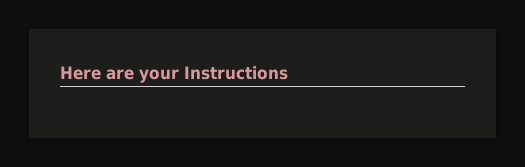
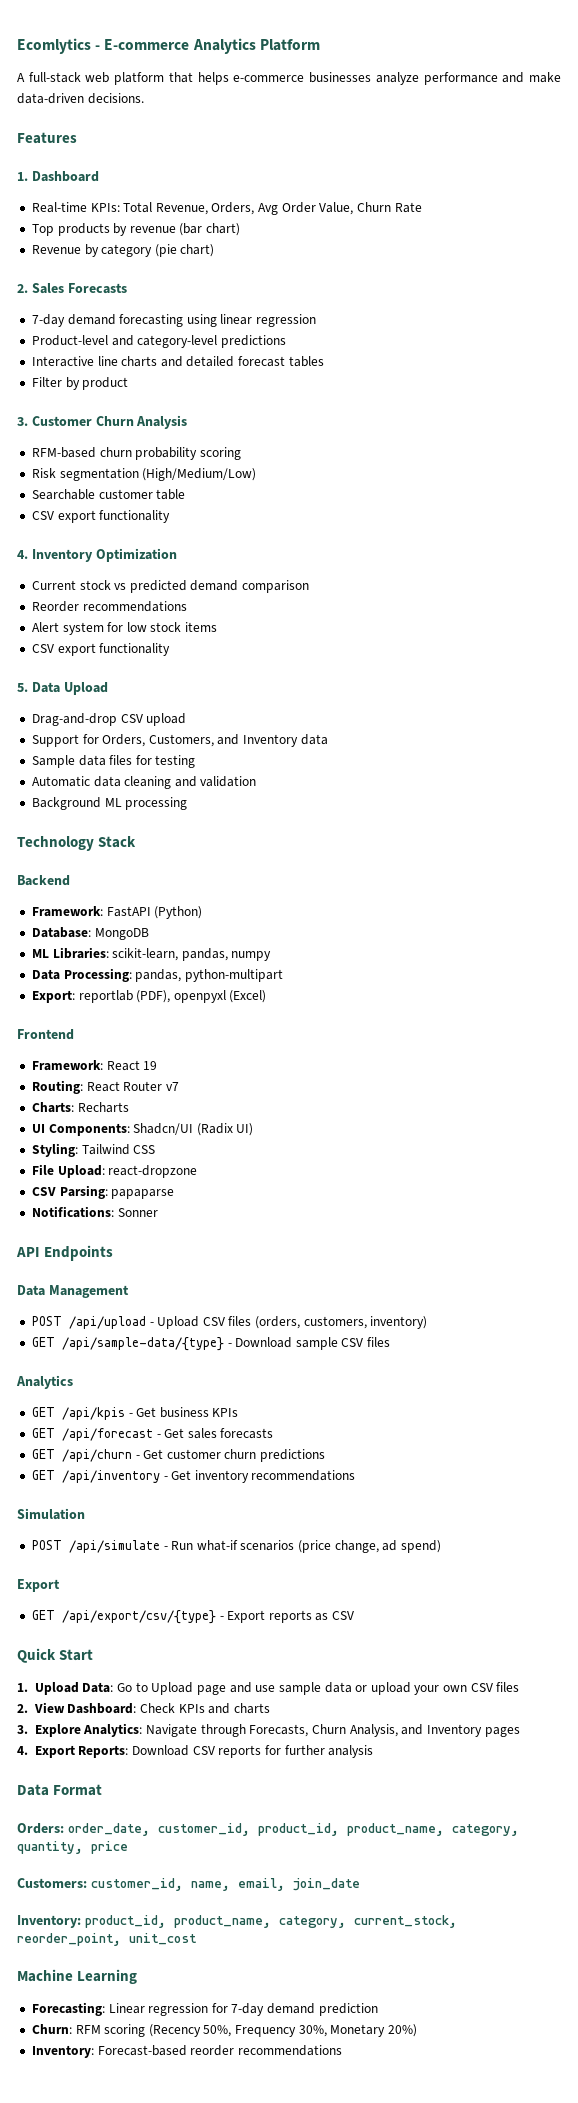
[60,66,288,83] Here are your Instructions -> [17,38,320,54] [17,72,562,85] [17,93,144,104] [17,132,77,144] [17,171,99,182] [31,202,422,215] [31,223,241,236] [31,244,215,257] [17,283,127,294] [31,314,317,327] [31,335,286,348] [31,356,324,367] [31,377,129,390] [17,415,188,429] [31,447,241,460] [31,468,257,481] [31,489,186,500] [31,510,171,523] [17,548,177,562] [31,580,310,593] [31,601,187,612] [31,622,218,635] [31,643,171,656] [17,682,108,695] [31,713,187,726] [31,734,328,747] [31,755,196,768] [31,776,257,789] [31,797,188,810] [17,836,137,851] [17,875,70,886] [31,906,203,919] [31,927,149,940] [31,947,272,961] [31,968,283,982] [31,990,267,1003] [17,1029,74,1040] [31,1060,158,1071] [31,1080,179,1094] [31,1102,129,1113] [31,1123,254,1136] [31,1143,156,1157] [31,1164,198,1178] [31,1185,175,1199] [31,1206,158,1218] [16,1245,114,1261] [17,1285,129,1298] [31,1316,428,1329] [31,1337,391,1351] [16,1375,73,1389] [31,1407,239,1420] [31,1428,274,1441] [31,1449,326,1462] [31,1470,356,1483] [17,1508,85,1520] [31,1540,442,1553] [17,1579,60,1592] [31,1610,355,1624] [17,1648,94,1663] [17,1682,520,1695] [17,1702,270,1714] [17,1723,520,1737] [17,1745,374,1758] [17,1784,103,1796] [17,1823,519,1836] [17,1841,128,1854] [17,1878,360,1891] [17,1915,457,1928] [17,1933,197,1946] [17,1969,138,1984] [31,2002,378,2016] [31,2024,418,2037] [31,2045,342,2058] Ecomlytics - E-commerce Analytics Platform // A full-stack web platform that helps e-commerce businesses analyze performance and make data-driven decisions. // Features // 1. Dashboard // Real-time KPIs: Total Revenue, Orders, Avg Order Value, Churn Rate // Top products by revenue (bar chart) // Revenue by category (pie chart) // 2. Sales Forecasts // 7-day demand forecasting using linear regression // Product-level and category-level predictions // Interactive line charts and detailed forecast tables // Filter by product // 3. Customer Churn Analysis // RFM-based churn probability scoring // Risk segmentation (High/Medium/Low) // Searchable customer table // CSV export functionality // 4. Inventory Optimization // Current stock vs predicted demand comparison // Reorder recommendations // Alert system for low stock items // CSV export functionality // 5. Data Upload // Drag-and-drop CSV upload // Support for Orders, Customers, and Inventory data // Sample data files for testing // Automatic data cleaning and validation // Background ML processing // Technology Stack // Backend // Framework: FastAPI (Python) // Database: MongoDB // ML Libraries: scikit-learn, pandas, numpy // Data Processing: pandas, python-multipart // Export: reportlab (PDF), openpyxl (Excel) // Frontend // Framework: React 19 // Routing: React Router v7 // Charts: Recharts // UI Components: Shadcn/UI (Radix UI) // Styling: Tailwind CSS // File Upload: react-dropzone // CSV Parsing: papaparse // Notifications: Sonner // API Endpoints // Data Management // POST /api/upload - Upload CSV files (orders, customers, inventory) // GET /api/sample-data/{type} - Download sample CSV files // Analytics // GET /api/kpis - Get business KPIs // GET /api/forecast - Get sales forecasts // GET /api/churn - Get customer churn predictions // GET /api/inventory - Get inventory recommendations // Simulation // POST /api/simulate - Run what-if scenarios (price change, ad spend) // Export // GET /api/export/csv/{type} - Export reports as CSV // Quick Start // 1. Upload Data: Go to Upload page and use sample data or upload your own CSV files // 2. View Dashboard: Check KPIs and charts // 3. Explore Analytics: Navigate through Forecasts, Churn Analysis, and Inventory pages // 4. Export Reports: Download CSV reports for further analysis // Data Format // Orders: order_date, customer_id, product_id, product_name, category, quantity, price // Customers: customer_id, name, email, join_date // Inventory: product_id, product_name, category, current_stock, reorder_point, unit_cost // Machine Learning // Forecasting: Linear regression for 7-day demand prediction // Churn: RFM scoring (Recency 50%, Frequency 30%, Monetary 20%) // Inventory: Forecast-based reorder recommendations

